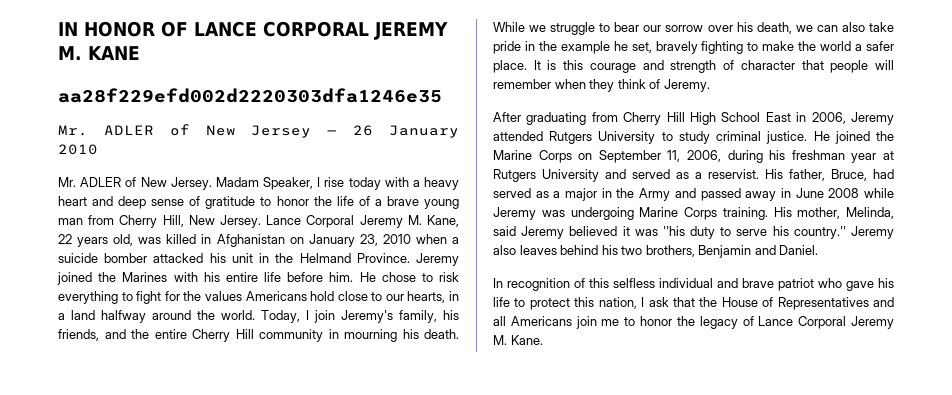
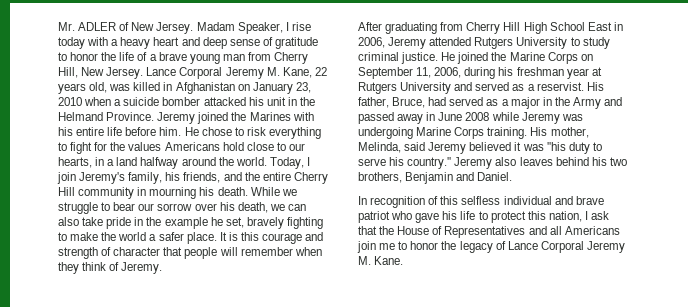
[58,21,448,40] [58,46,140,60] [58,88,442,103] [58,124,459,138] [58,144,98,155] IN HONOR OF LANCE CORPORAL JEREMY M. KANE // aa28f229efd002d2220303dfa1246e35 // Mr. ADLER of New Jersey — 26 January 2010 // -> (58, 26) none

